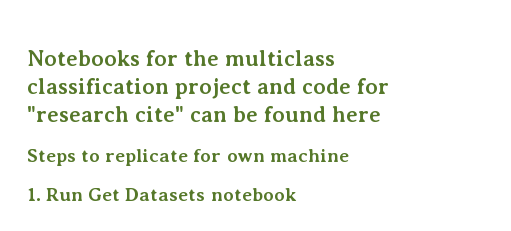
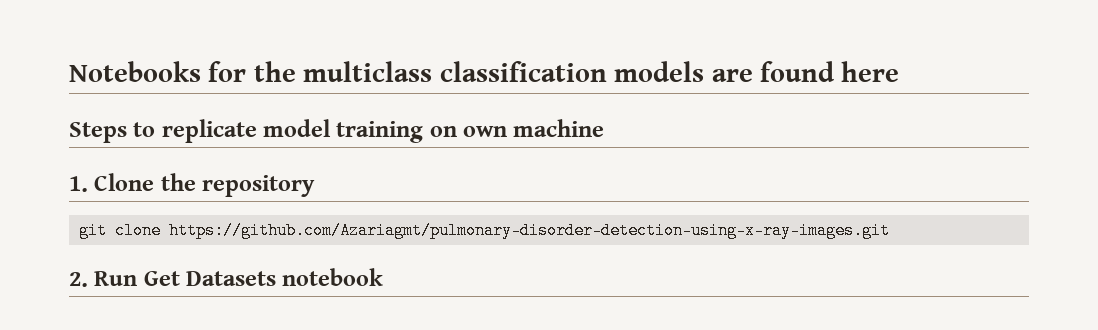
[175,78,389,99] [27,106,258,122] project and code for "research cite" can be -> [614,61,753,82] models are
[193,149,222,162] for -> [263,119,457,143] model training on
(41, 194) none -> [94,173,316,197] [78,222,890,239] [69,272,88,287] Clone the repository // git clone https://github.com/Azariagmt/pulmonary-disorder-detection-using-x-ray-images.git // 2.

